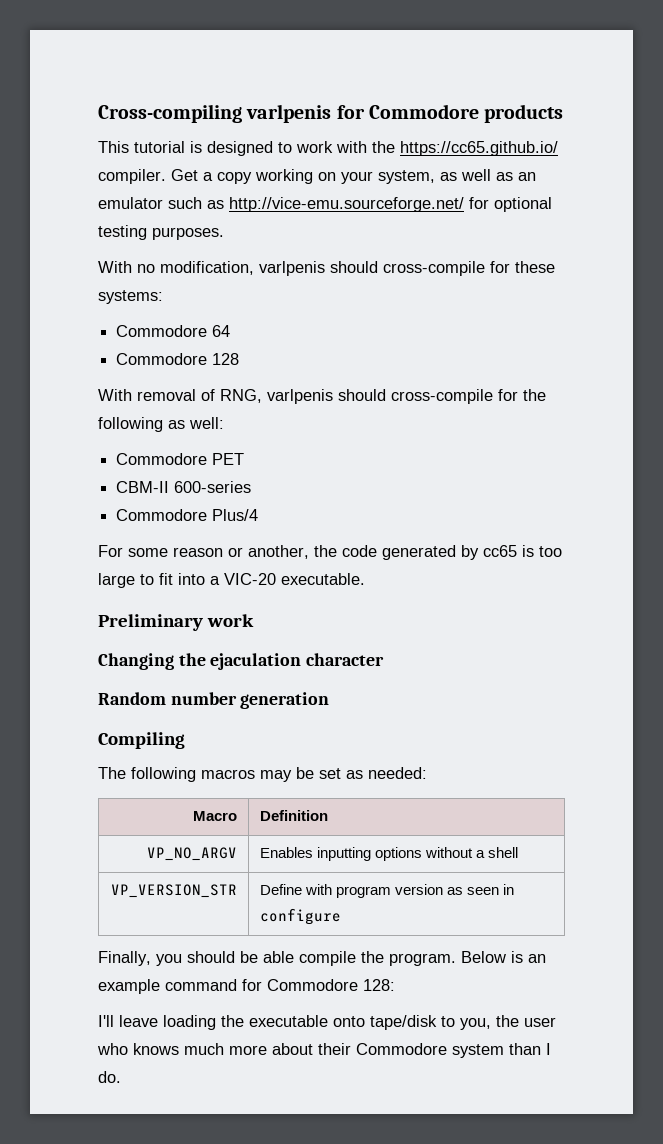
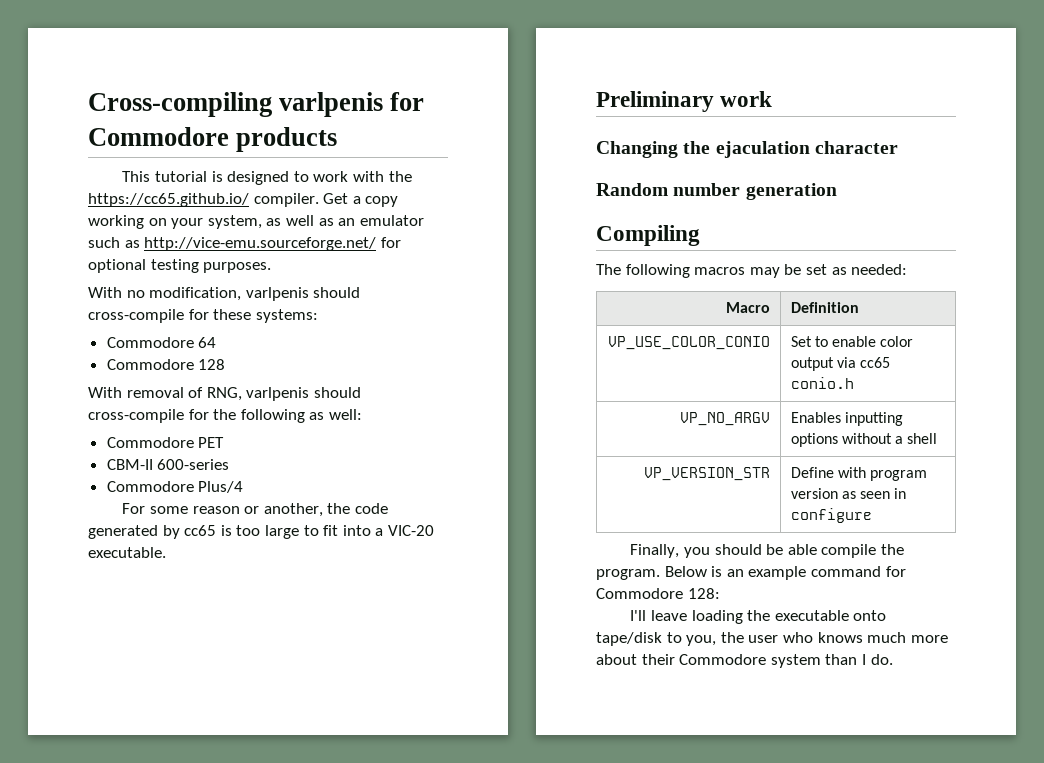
(328, 815) none -> [608,336,771,350] [790,336,914,347] [790,357,891,371] [790,377,854,389] // VP_USE_COLOR_CONIO | Set to enable color output via cc65 conio.h

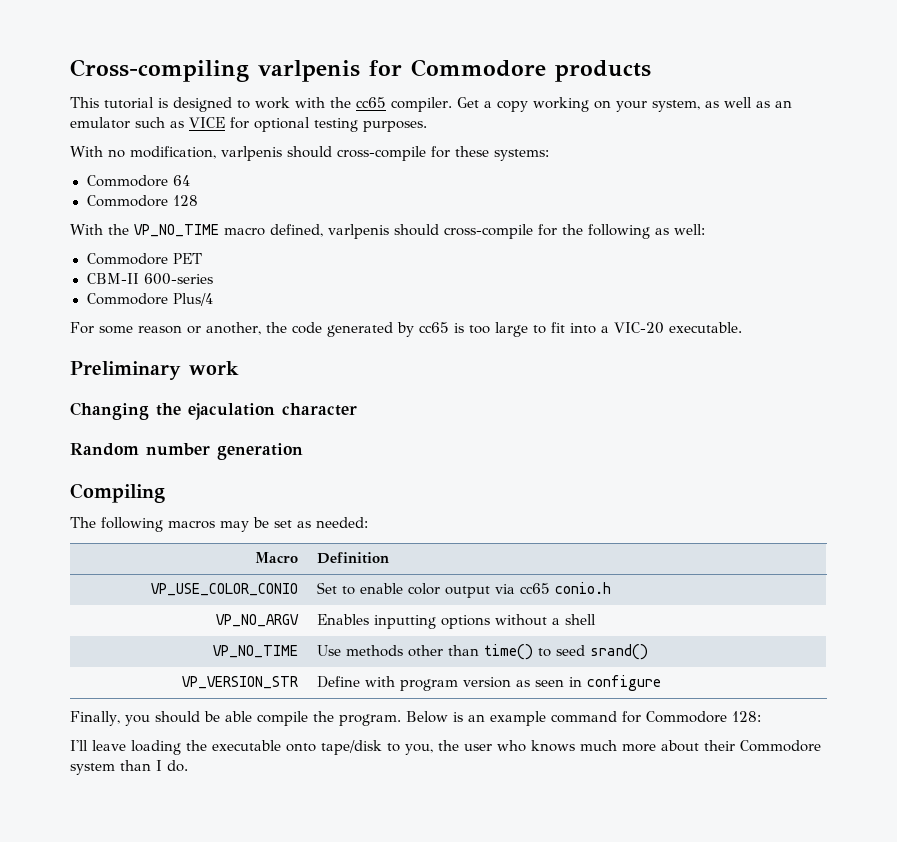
[88,193,249,207] https://cc65.github.io/ -> [356,97,386,108] cc65
[144,237,377,251] http://vice-emu.sourceforge.net/ -> [189,117,225,128] VICE
[126,387,242,401] removal of RNG, -> [108,224,323,237] the VP_NO_TIME macro defined,
(938, 438) none -> [213,645,299,658] [316,644,648,660] // VP_NO_TIME | Use methods other than time() to seed srand()

